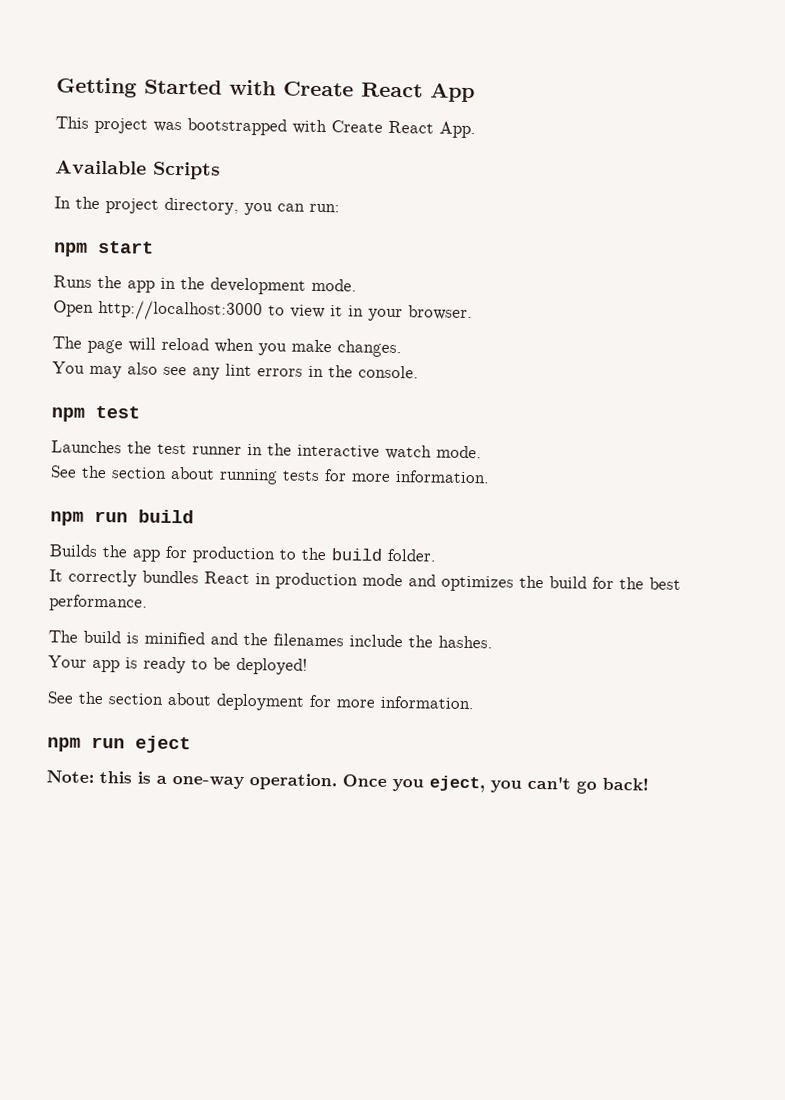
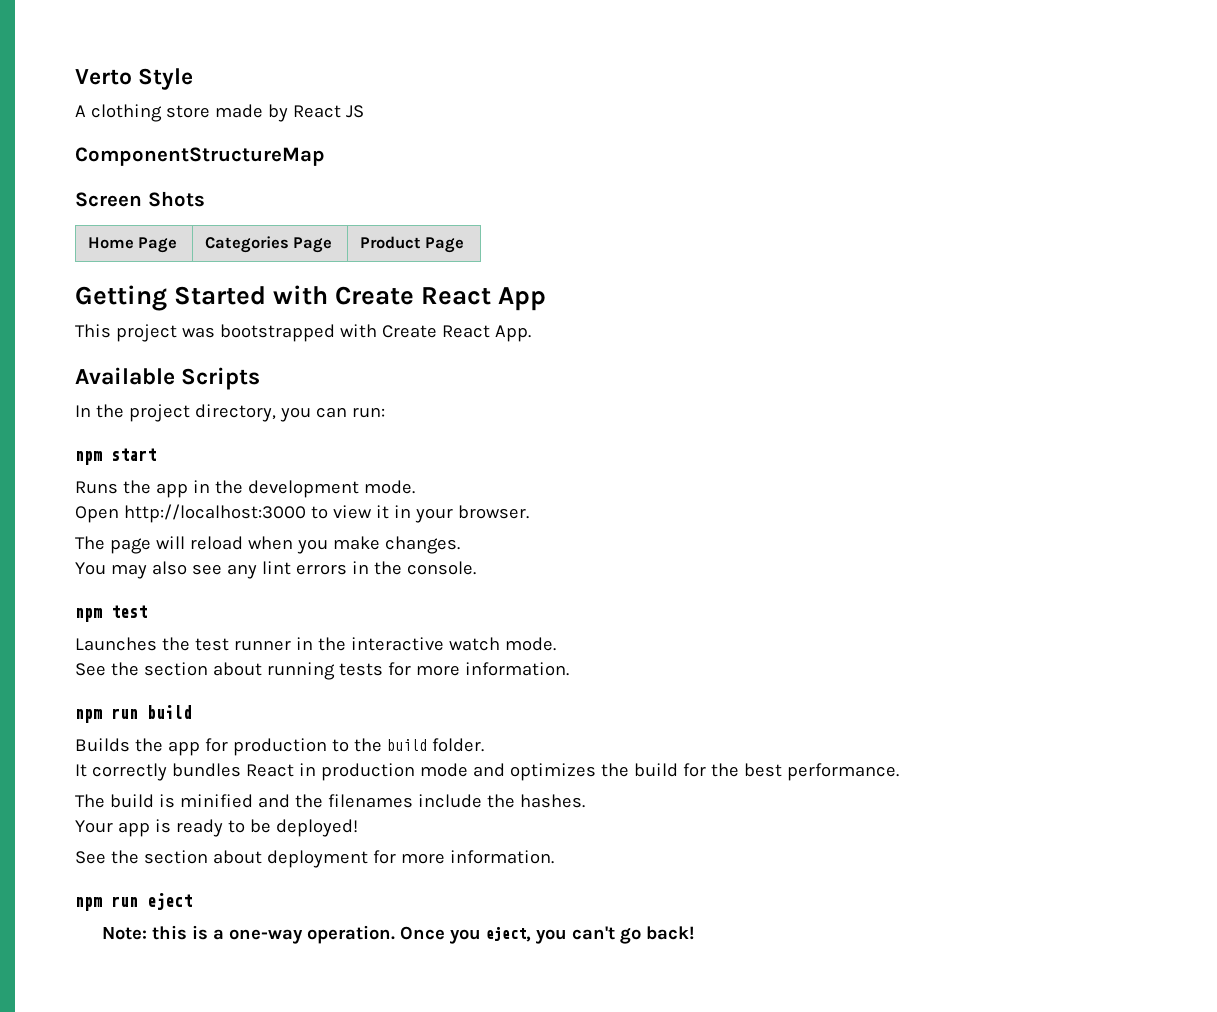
(56, 87) none -> [75,68,194,90] [75,104,364,122] [75,147,325,166] [75,191,205,207] [87,237,178,253] [204,236,333,253] [359,236,465,253] Verto Style // A clothing store made by React JS // ComponentStructureMap // Screen Shots // Home Page | Categories Page | Product Page //

